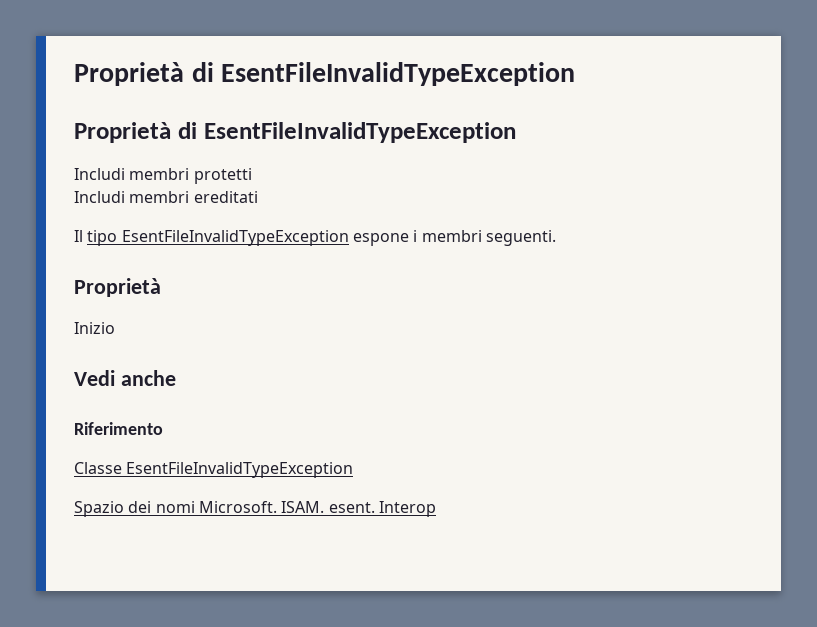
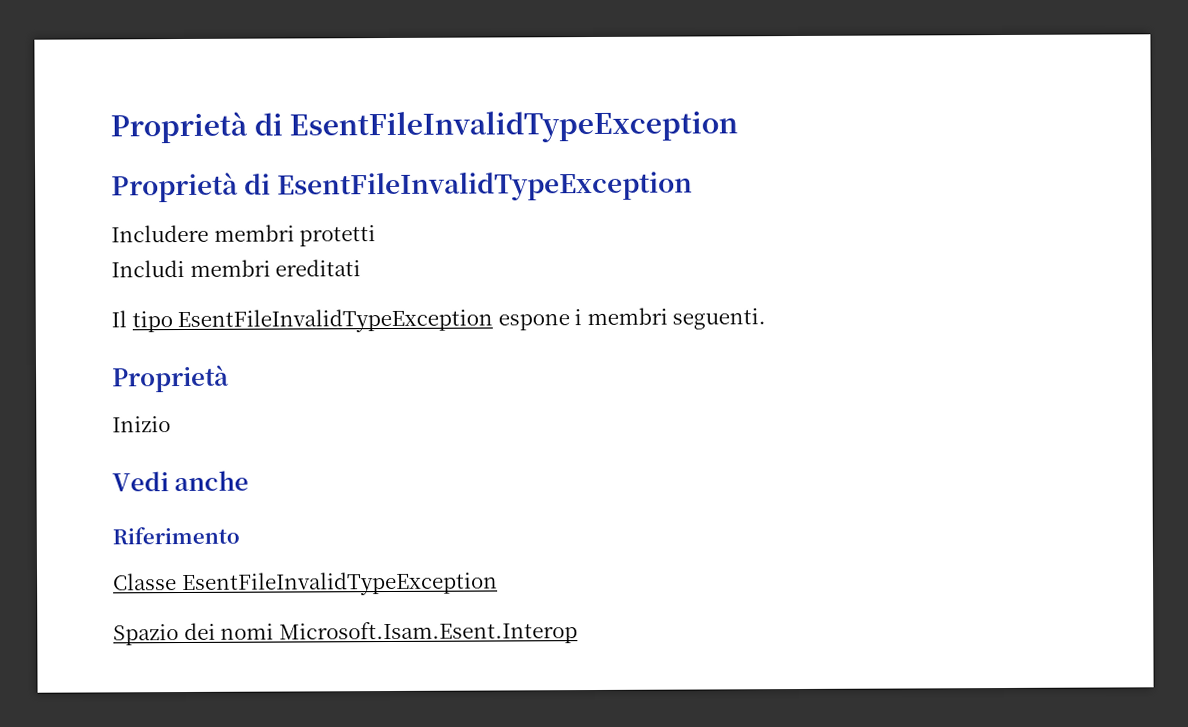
[74,168,125,180] Includi -> [111,224,209,243] Includere
[198,501,436,517] Microsoft. ISAM. esent. Interop -> [278,621,578,645] Microsoft.Isam.Esent.Interop

